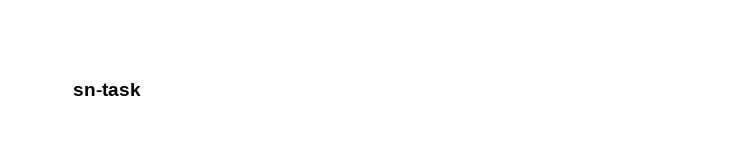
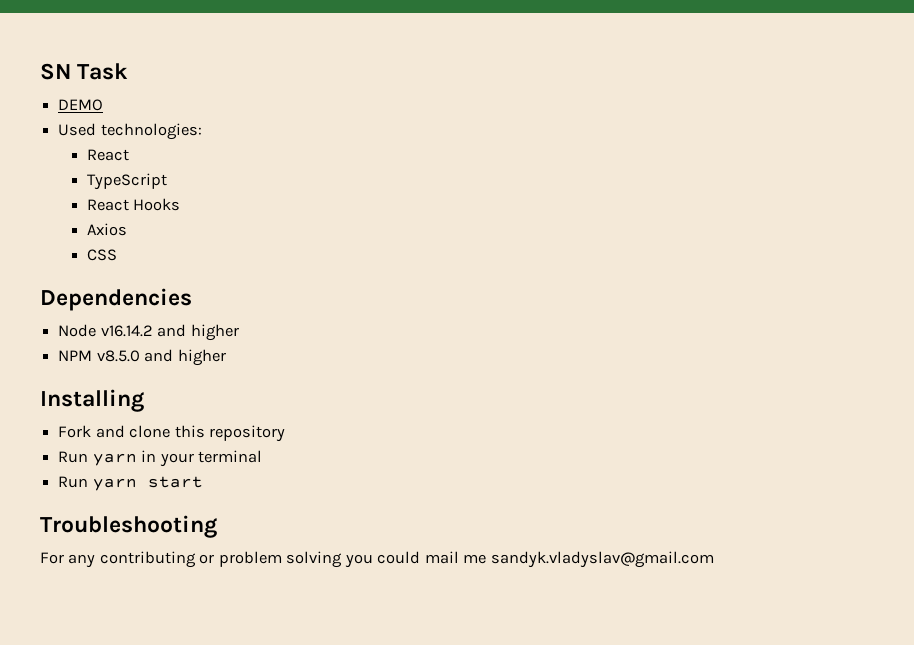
[73,83,141,96] sn-task -> [40,63,129,80] [58,99,104,111] [58,123,202,140] [87,149,130,161] [87,173,168,190] [87,198,181,211] [87,223,128,236] [87,249,118,261] [40,288,192,311] [58,324,239,341] [58,349,226,366] [40,389,144,412] [58,425,285,442] [58,450,262,467] [58,476,203,491] [40,515,217,538] [40,551,714,568] SN Task // DEMO // Used technologies: // React // TypeScript // React Hooks // Axios // CSS // Dependencies // Node v16.14.2 and higher // NPM v8.5.0 and higher // Installing // Fork and clone this repository // Run yarn in your terminal // Run yarn start // Troubleshooting // For any contributing or problem solving you could mail me sandyk.vladyslav@gmail.com

